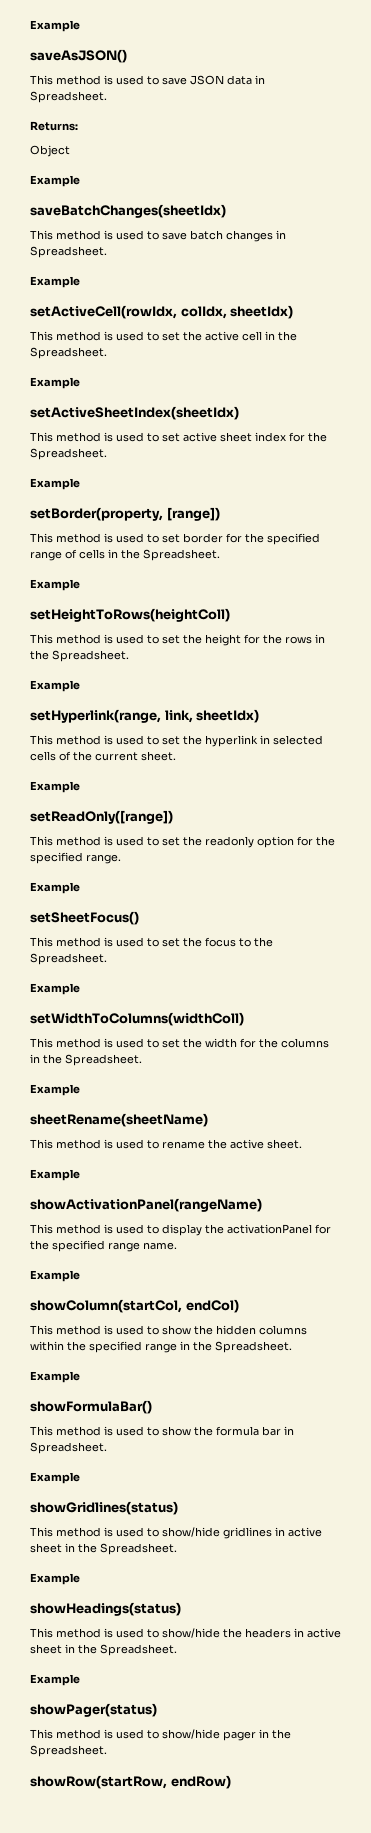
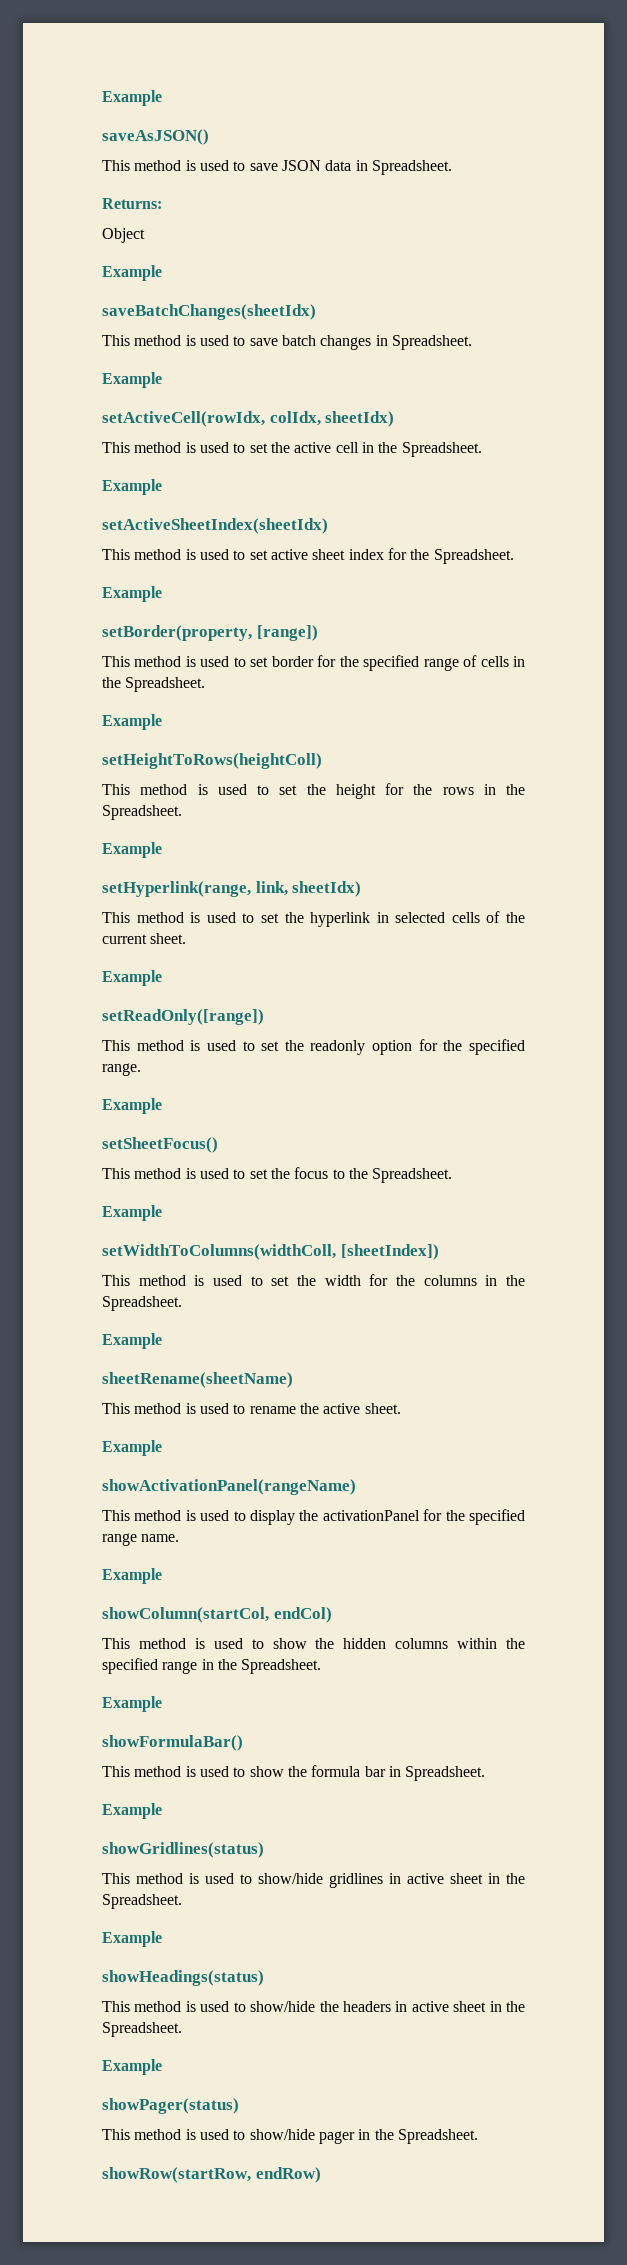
[30,1012,244,1026] setWidthToColumns(widthColl) -> [102,1244,439,1260] setWidthToColumns(widthColl, [sheetIndex])

